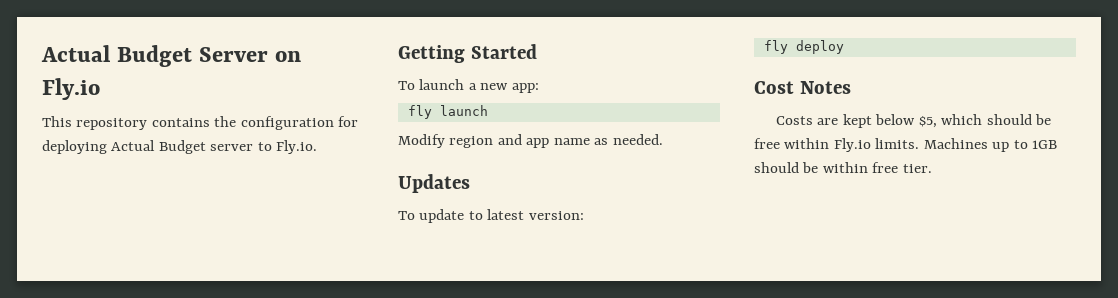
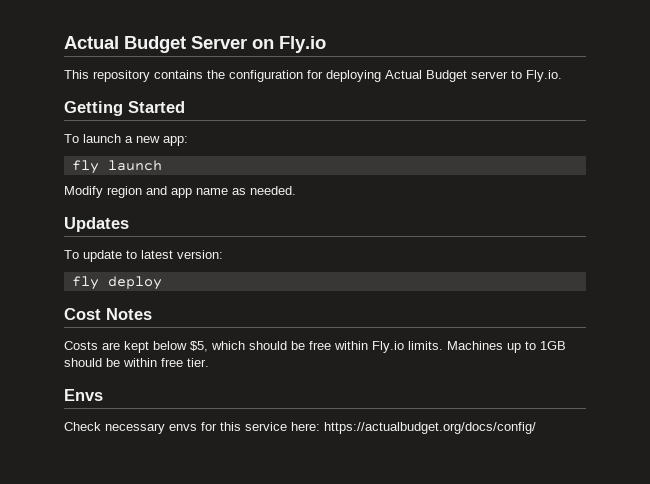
(932, 168) none -> [64,389,103,401] [64,422,536,434] // Envs // Check necessary envs for this service here: https://actualbudget.org/docs/config/

